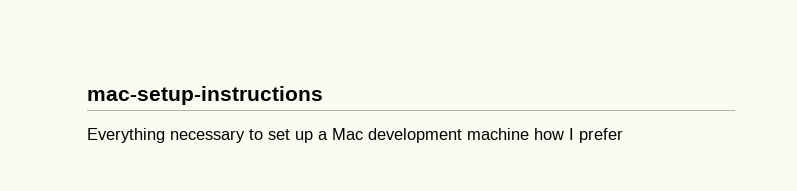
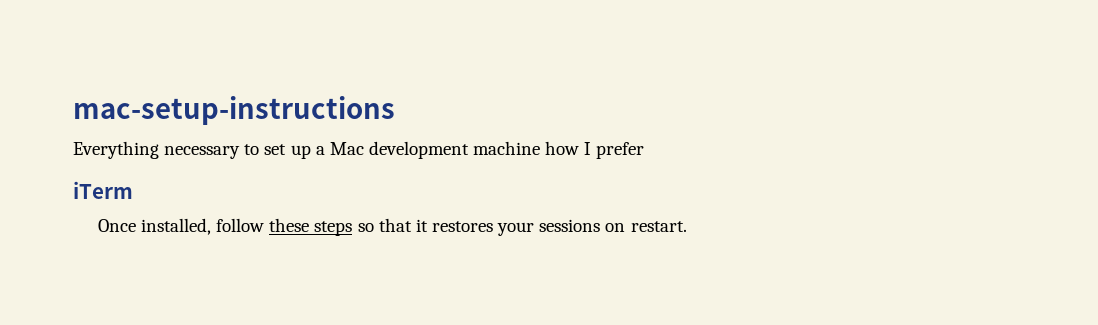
(623, 135) none -> [73,181,133,199] [97,218,687,236] // iTerm // Once installed, follow these steps so that it restores your sessions on restart.

